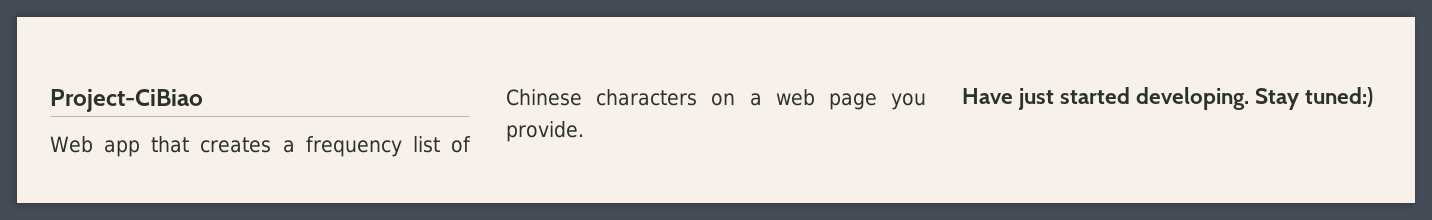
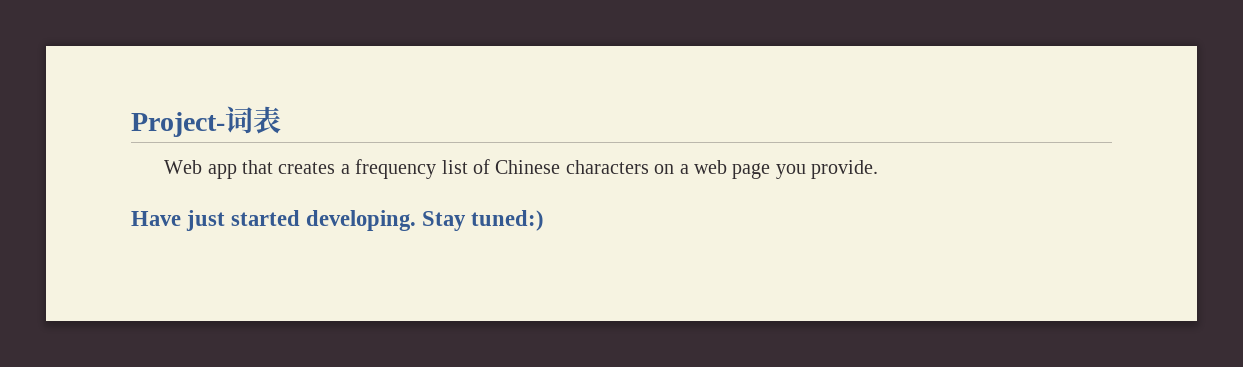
[50,89,203,112] Project-CiBiao -> [131,106,281,137] Project-词表

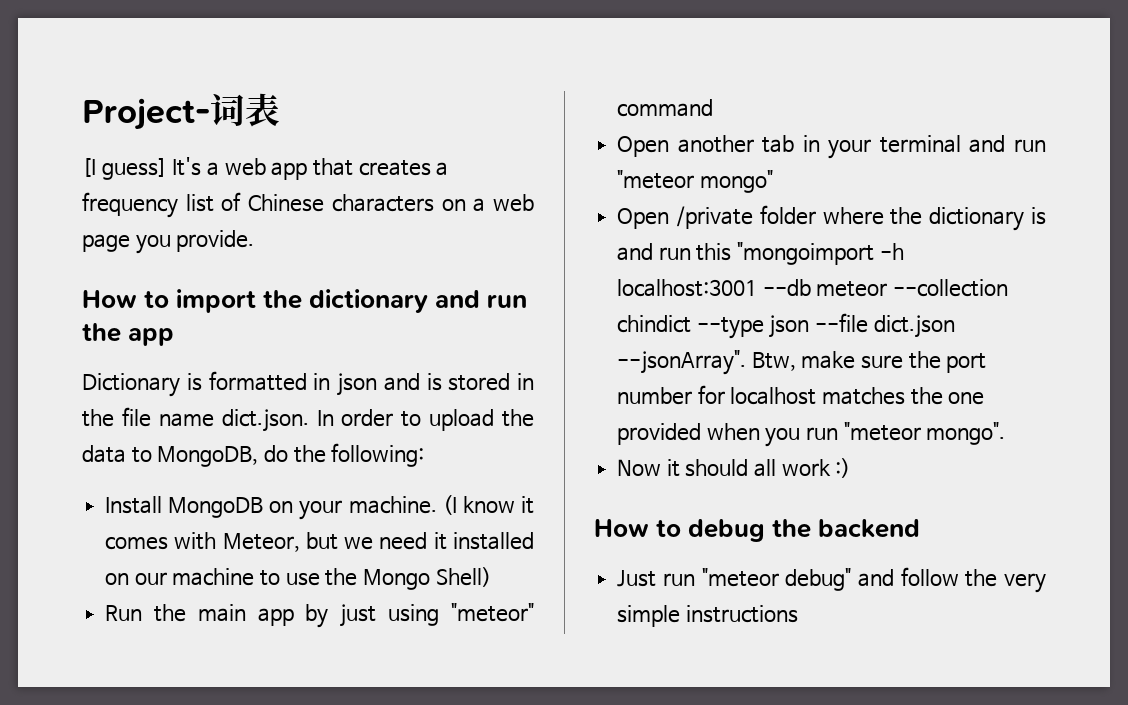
[164,160,203,174] Web -> [82,157,266,180] [I guess] It's a web
[131,210,545,231] Have just started developing. Stay tuned:) -> [82,289,528,313] [82,323,175,346] [82,371,534,397] [82,407,534,432] [82,443,425,467] [105,495,534,520] [105,532,534,552] [105,567,491,590] [105,603,534,628] [617,99,714,117] [617,135,1046,159] [617,170,773,193] [617,205,1046,231] [617,242,904,265] [617,279,1009,297] [617,313,955,339] [617,350,987,375] [617,385,985,405] [617,422,1006,447] [617,458,851,478] [594,519,921,542] [617,567,1046,593] [617,605,798,627] How to import the dictionary and run the app // Dictionary is formatted in json and is stored in the file name dict.json. In order to upload the data to MongoDB, do the following: // Install MongoDB on your machine. (I know it comes with Meteor, but we need it installed on our machine to use the Mongo Shell) // Run the main app by just using "meteor" command // Open another tab in your terminal and run "meteor mongo" // Open /private folder where the dictionary is and run this "mongoimport -h localhost:3001 --db meteor --collection chindict --type json --file dict.json --jsonArray". Btw, make sure the port number for localhost matches the one provided when you run "meteor mongo". // Now it should all work :) // How to debug the backend // Just run "meteor debug" and follow the very simple instructions

